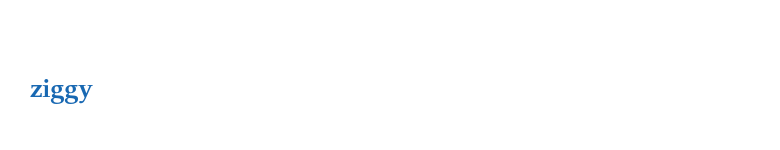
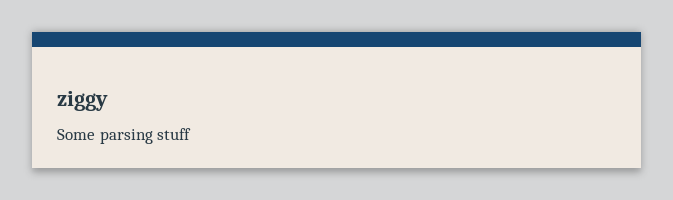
(93, 91) none -> [57,128,192,144] // Some parsing stuff

